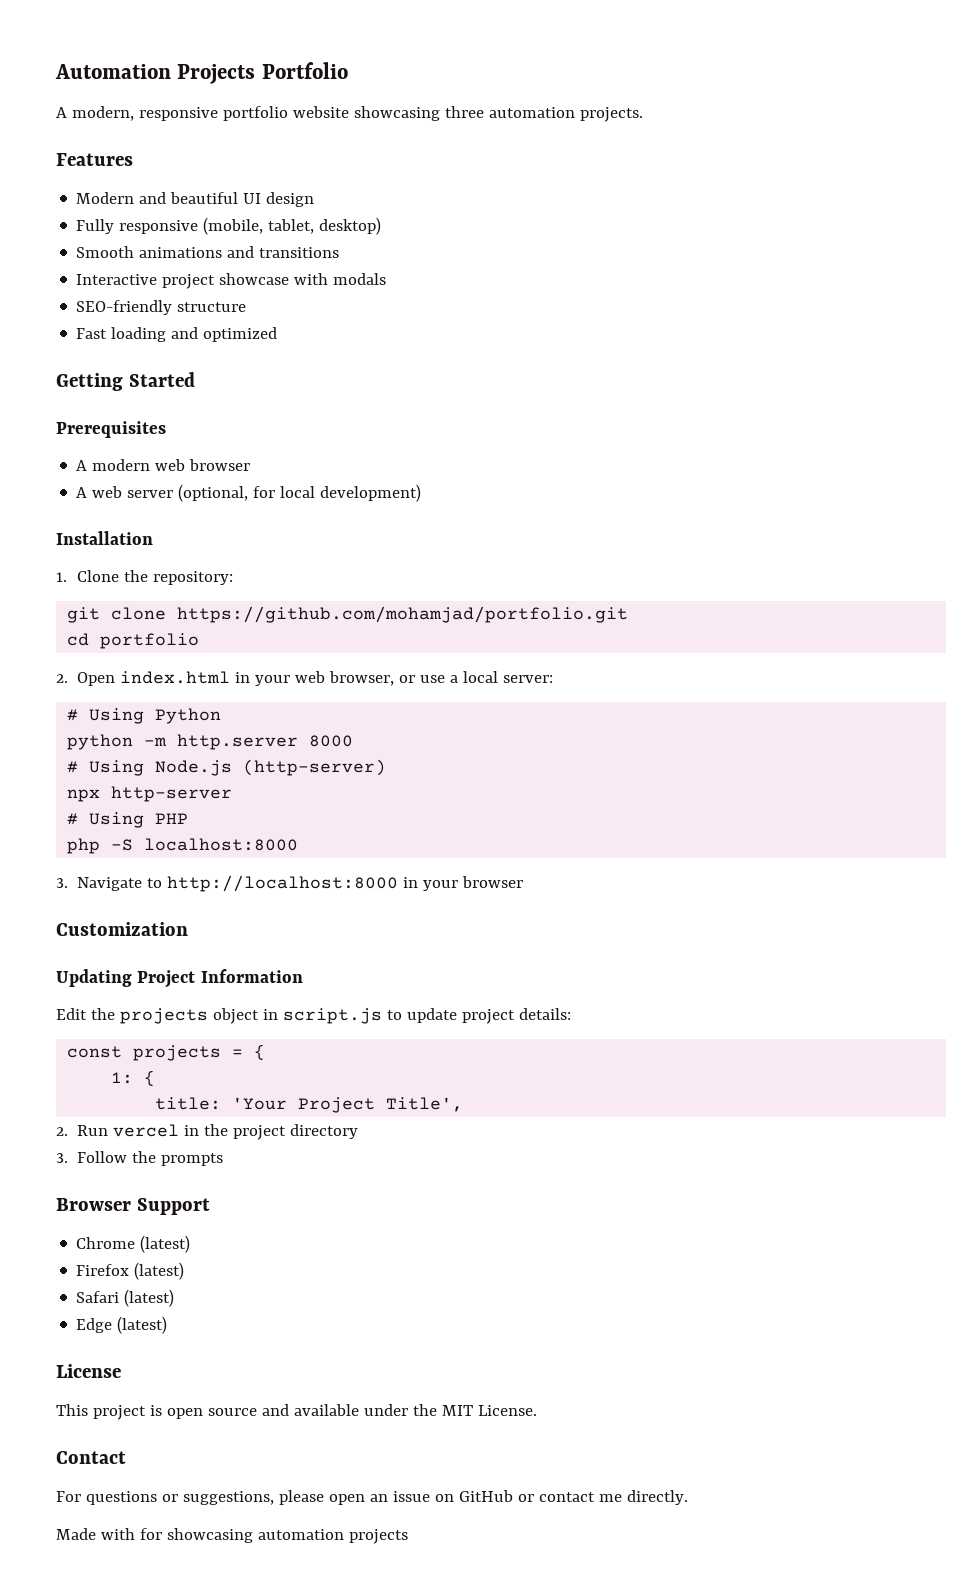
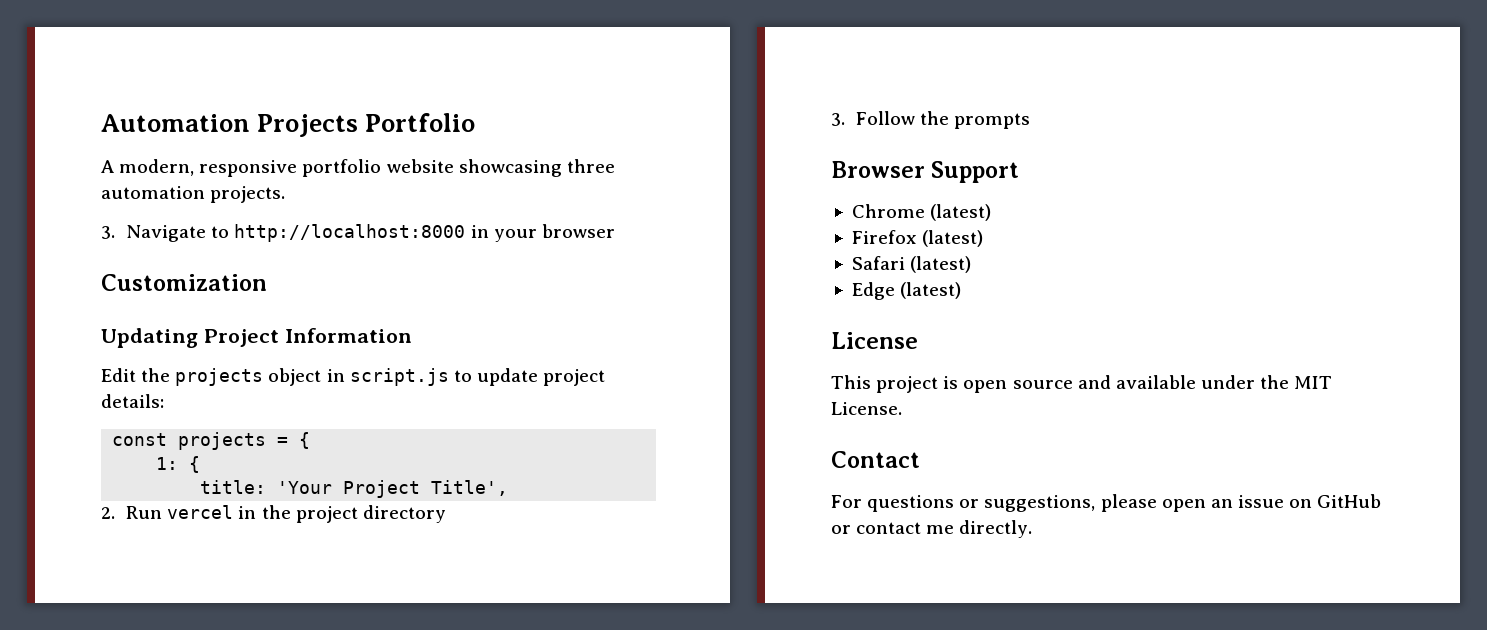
[56,153,133,166] [76,192,315,207] [76,217,382,235] [76,246,340,258] [76,273,387,289] [76,300,247,315] [76,327,278,342] [56,372,195,391] [56,421,166,438] [76,459,251,471] [76,484,422,502] [56,531,153,545] [56,570,233,585] [67,606,629,623] [67,633,200,649] [56,671,554,686] [67,708,222,724] [67,734,354,750] [67,759,387,776] [67,786,233,802] [67,812,189,828] [67,838,299,854] // Features // Modern and beautiful UI design // Fully responsive (mobile, tablet, desktop) // Smooth animations and transitions // Interactive project showcase with modals // SEO-friendly structure // Fast loading and optimized // Getting Started // Prerequisites // A modern web browser // A web server (optional, for local development) // Installation // 1. Clone the repository: // git clone https://github.com/mohamjad/portfolio.git // cd portfolio // 2. Open index.html in your web browser, or use a local server: // # Using Python // python -m http.server 8000 // # Using Node.js (http-server) // npx http-server // # Using PHP // php -S localhost:8000 -> (286, 194) none
[56,1528,408,1544] // Made with for showcasing automation projects -> (1033, 529) none

